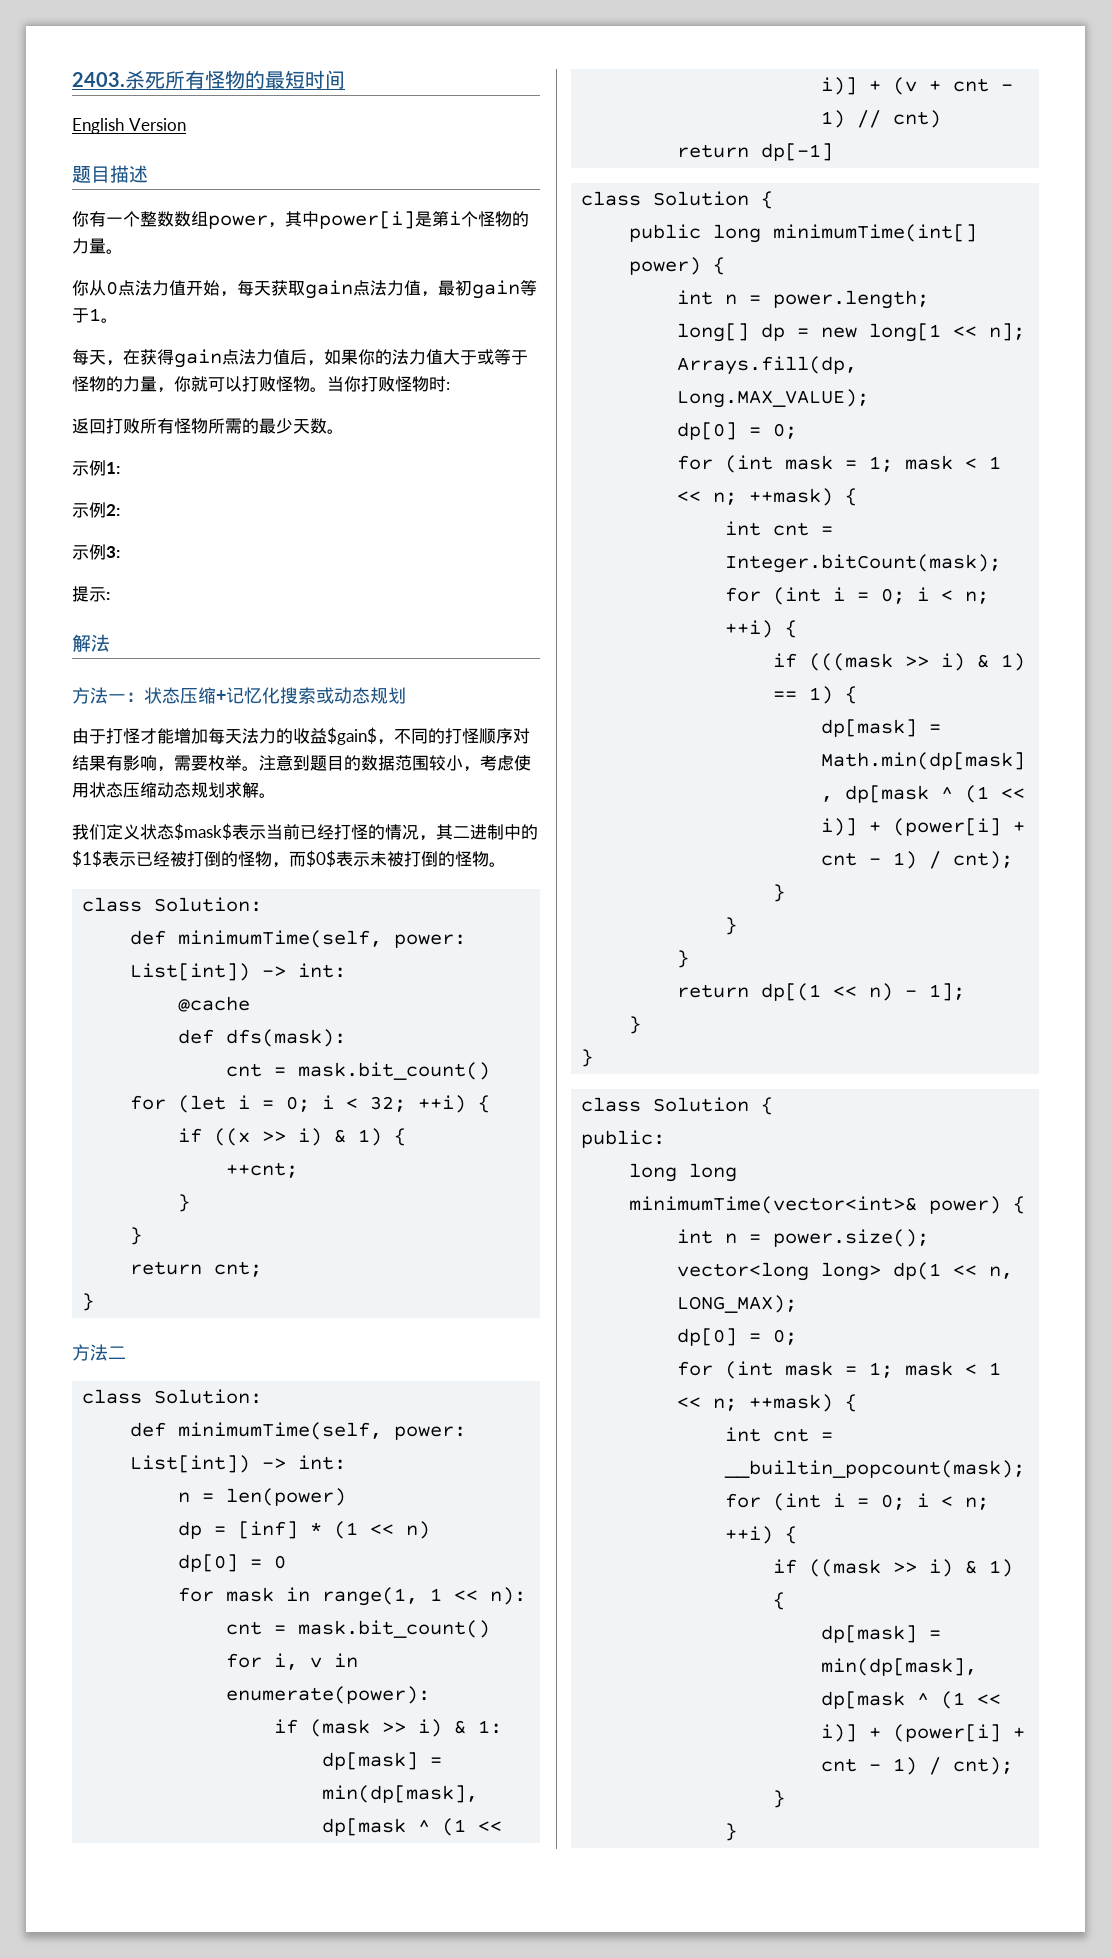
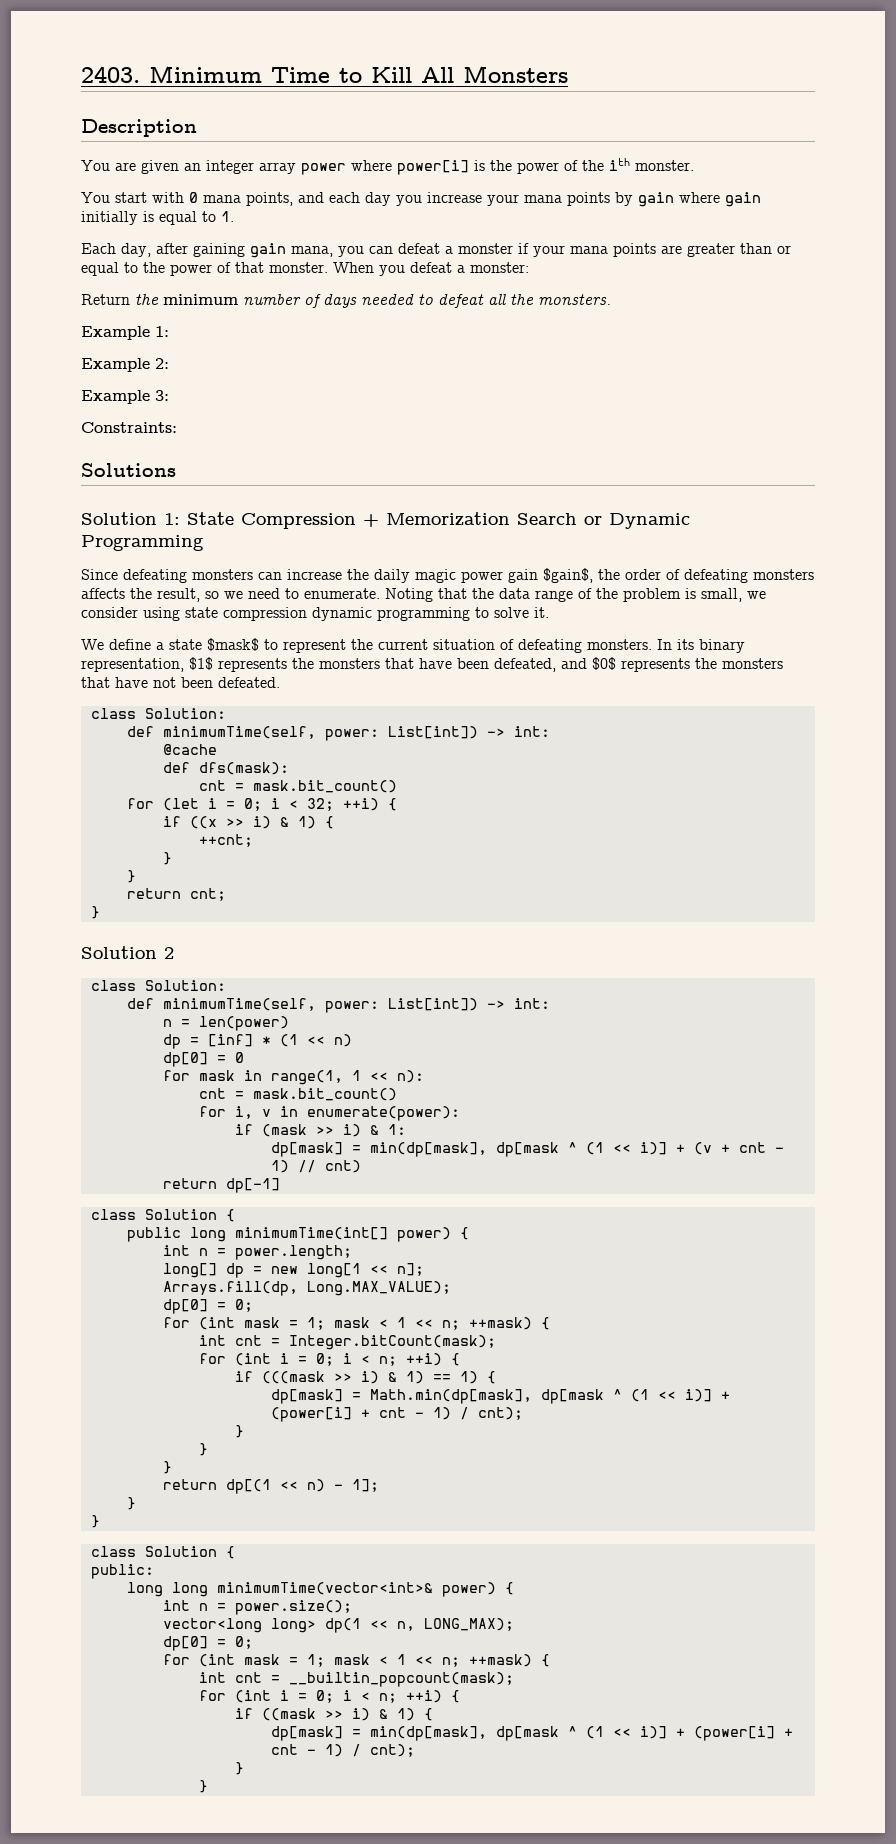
[125,70,345,89] [72,118,186,134] [72,165,148,183] [72,211,529,229] [72,238,123,254] [72,280,537,299] [72,308,118,323] [72,349,528,368] [72,376,450,393] [72,418,344,434] [72,460,120,476] [72,502,106,518] 杀死所有怪物的最短时间 // English Version // 题目描述 // 你有一个整数数组power，其中power[i]是第i个怪物的力量。 // 你从0点法力值开始，每天获取gain点法力值，最初gain等于1。 // 每天，在获得gain点法力值后，如果你的法力值大于或等于怪物的力量，你就可以打败怪物。当你打败怪物时: // 返回打败所有怪物所需的最少天数。 // 示例1: // 示例 -> [149,66,568,83] [81,119,197,137] [81,158,694,175] [81,192,761,207] [81,211,234,225] [81,243,791,258] [81,262,529,276] [81,294,611,308] [81,326,169,340] [81,358,150,372] Minimum Time to Kill All Monsters // Description // You are given an integer array power where power[i] is the power of the ith monster. // You start with 0 mana points, and each day you increase your mana points by gain where gain initially is equal to 1. // Each day, after gaining gain mana, you can defeat a monster if your mana points are greater than or equal to the power of that monster. When you defeat a monster: // Return the minimum number of days needed to defeat all the monsters. // Example 1: // Example
[72,544,106,560] 示例 -> [81,390,150,404] Example
[72,586,110,602] [72,634,110,652] [72,687,406,704] [72,727,530,745] [72,755,531,772] [72,782,276,798] [72,823,538,841] [72,850,506,868] 提示: // 解法 // 方法一：状态压缩+记忆化搜索或动态规划 // 由于打怪才能增加每天法力的收益$gain$，不同的打怪顺序对结果有影响，需要枚举。注意到题目的数据范围较小，考虑使用状态压缩动态规划求解。 // 我们定义状态$mask$表示当前已经打怪的情况，其二进制中的$1$表示已经被打倒的怪物，而$0$表示未被打倒的怪物。 -> [81,422,177,433] [81,463,176,477] [81,512,690,529] [81,535,204,551] [81,568,814,583] [81,588,766,602] [81,607,549,621] [81,638,745,653] [81,657,783,672] [81,677,280,688] Constraints: // Solutions // Solution 1: State Compression + Memorization Search or Dynamic Programming // Since defeating monsters can increase the daily magic power gain $gain$, the order of defeating monsters affects the result, so we need to enumerate. Noting that the data range of the problem is small, we consider using state compression dynamic programming to solve it. // We define a state $mask$ to represent the current situation of defeating monsters. In its binary representation, $1$ represents the monsters that have been defeated, and $0$ represents the monsters that have not been defeated.
[72,1344,126,1361] 方法二 -> [81,946,174,959] Solution 2

